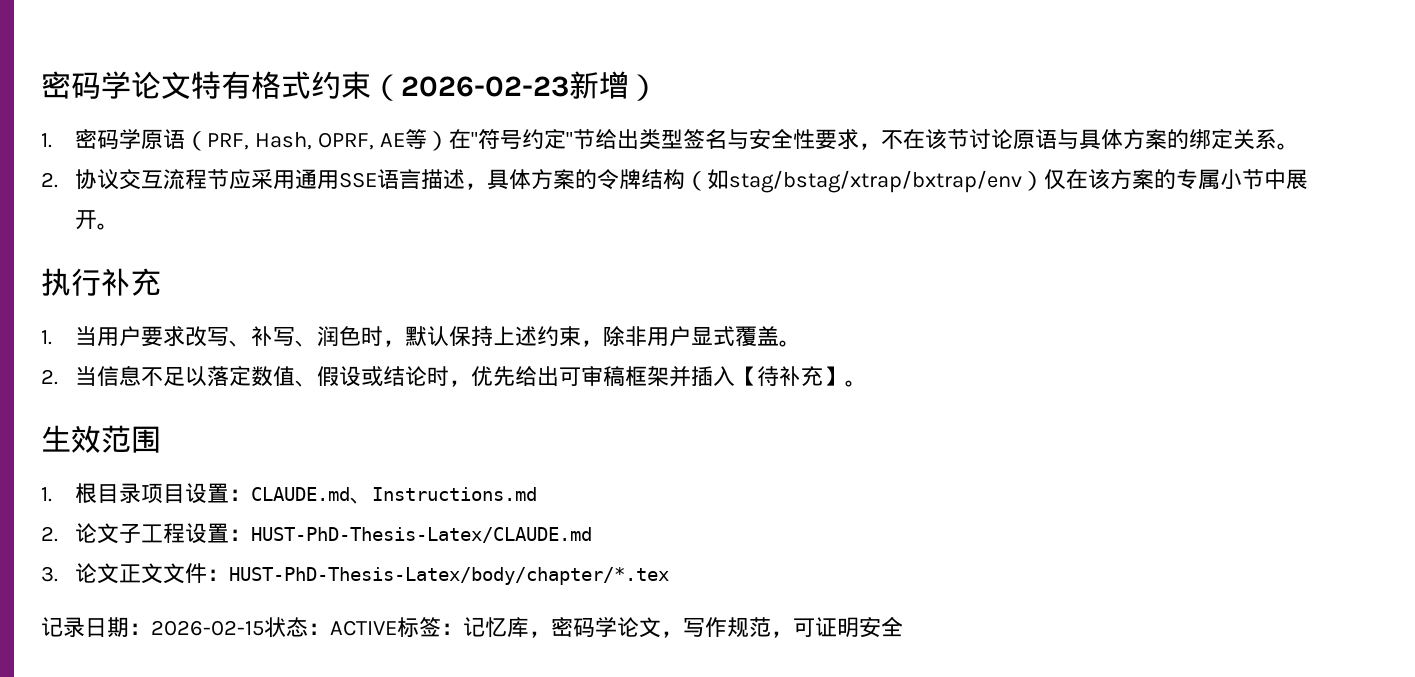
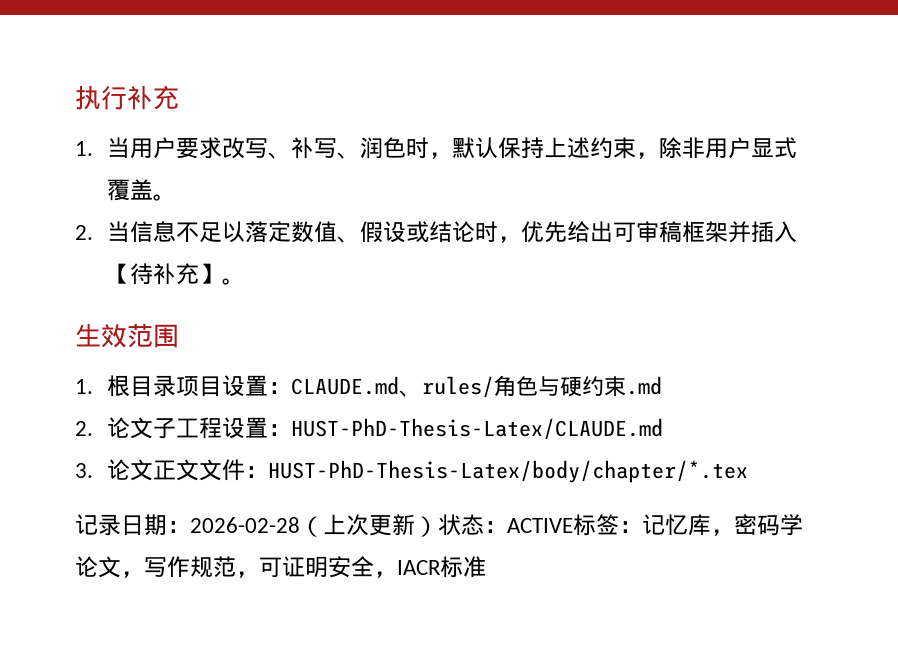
[41,71,659,101] [41,129,1300,151] [41,169,1309,193] [75,210,120,230] 密码学论文特有格式约束（2026-02-23新增） // 1.密码学原语（PRF, Hash, OPRF, AE等）在"符号约定"节给出类型签名与安全性要求，不在该节讨论原语与具体方案的绑定关系。 // 2.协议交互流程节应采用通用SSE语言描述，具体方案的令牌结构（如stag/bstag/xtrap/bxtrap/env）仅在该方案的专属小节中展开。 // -> (75, 97) none
[372,487,538,501] Instructions.md -> [421,375,662,398] rules/角色与硬约束.md
[151,620,264,636] 2026-02-15 -> [190,514,438,537] 2026-02-28（上次更新）
(903, 627) none -> [374,556,486,578] ，IACR标准

